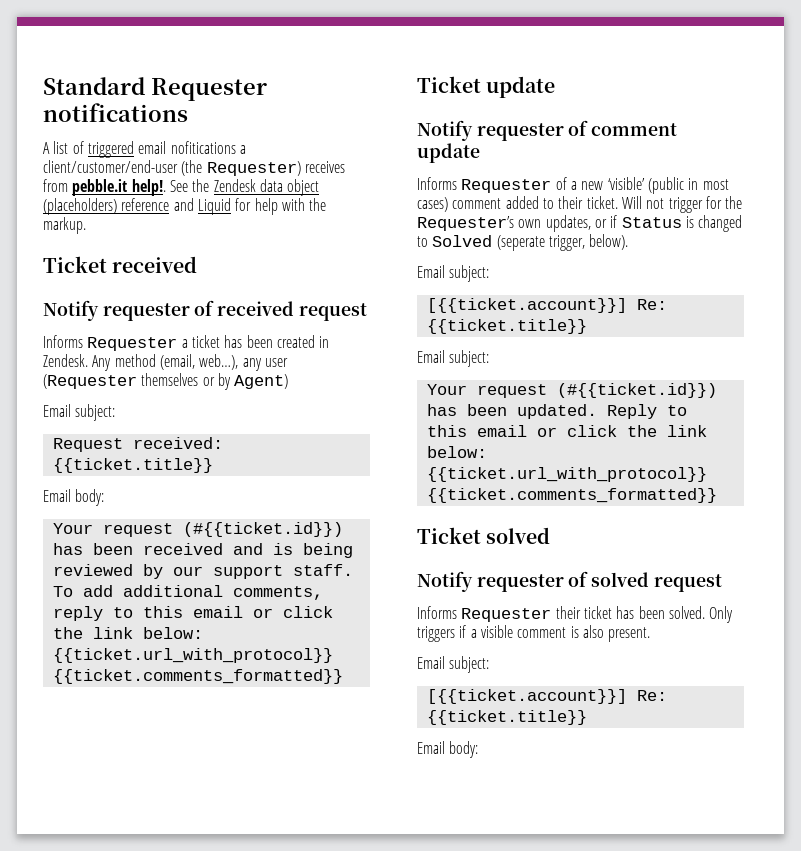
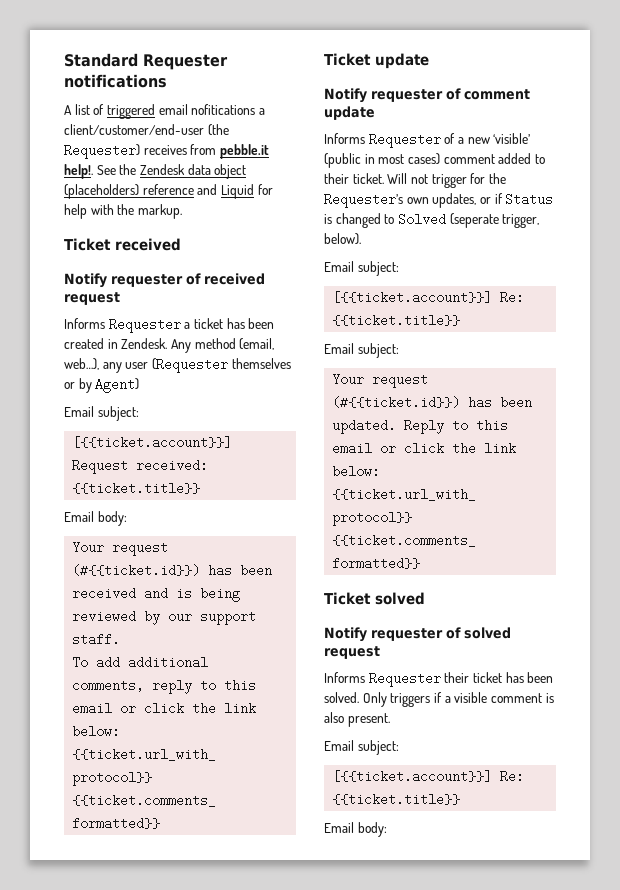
(116, 412) none -> [72,436,233,449] [{{ticket.account}}]

